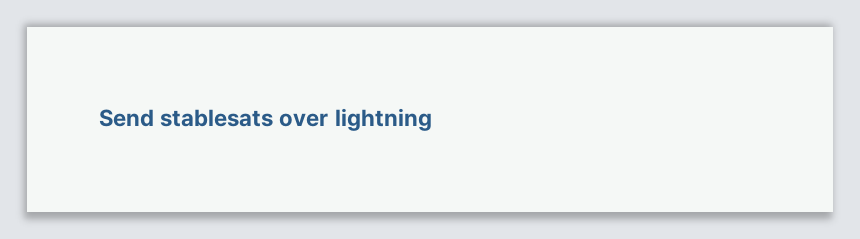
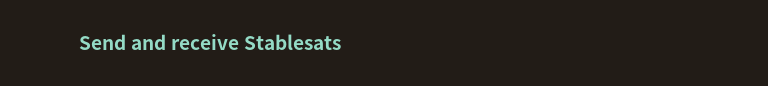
[160,108,432,131] stablesats over lightning -> [131,34,342,50] and receive Stablesats

